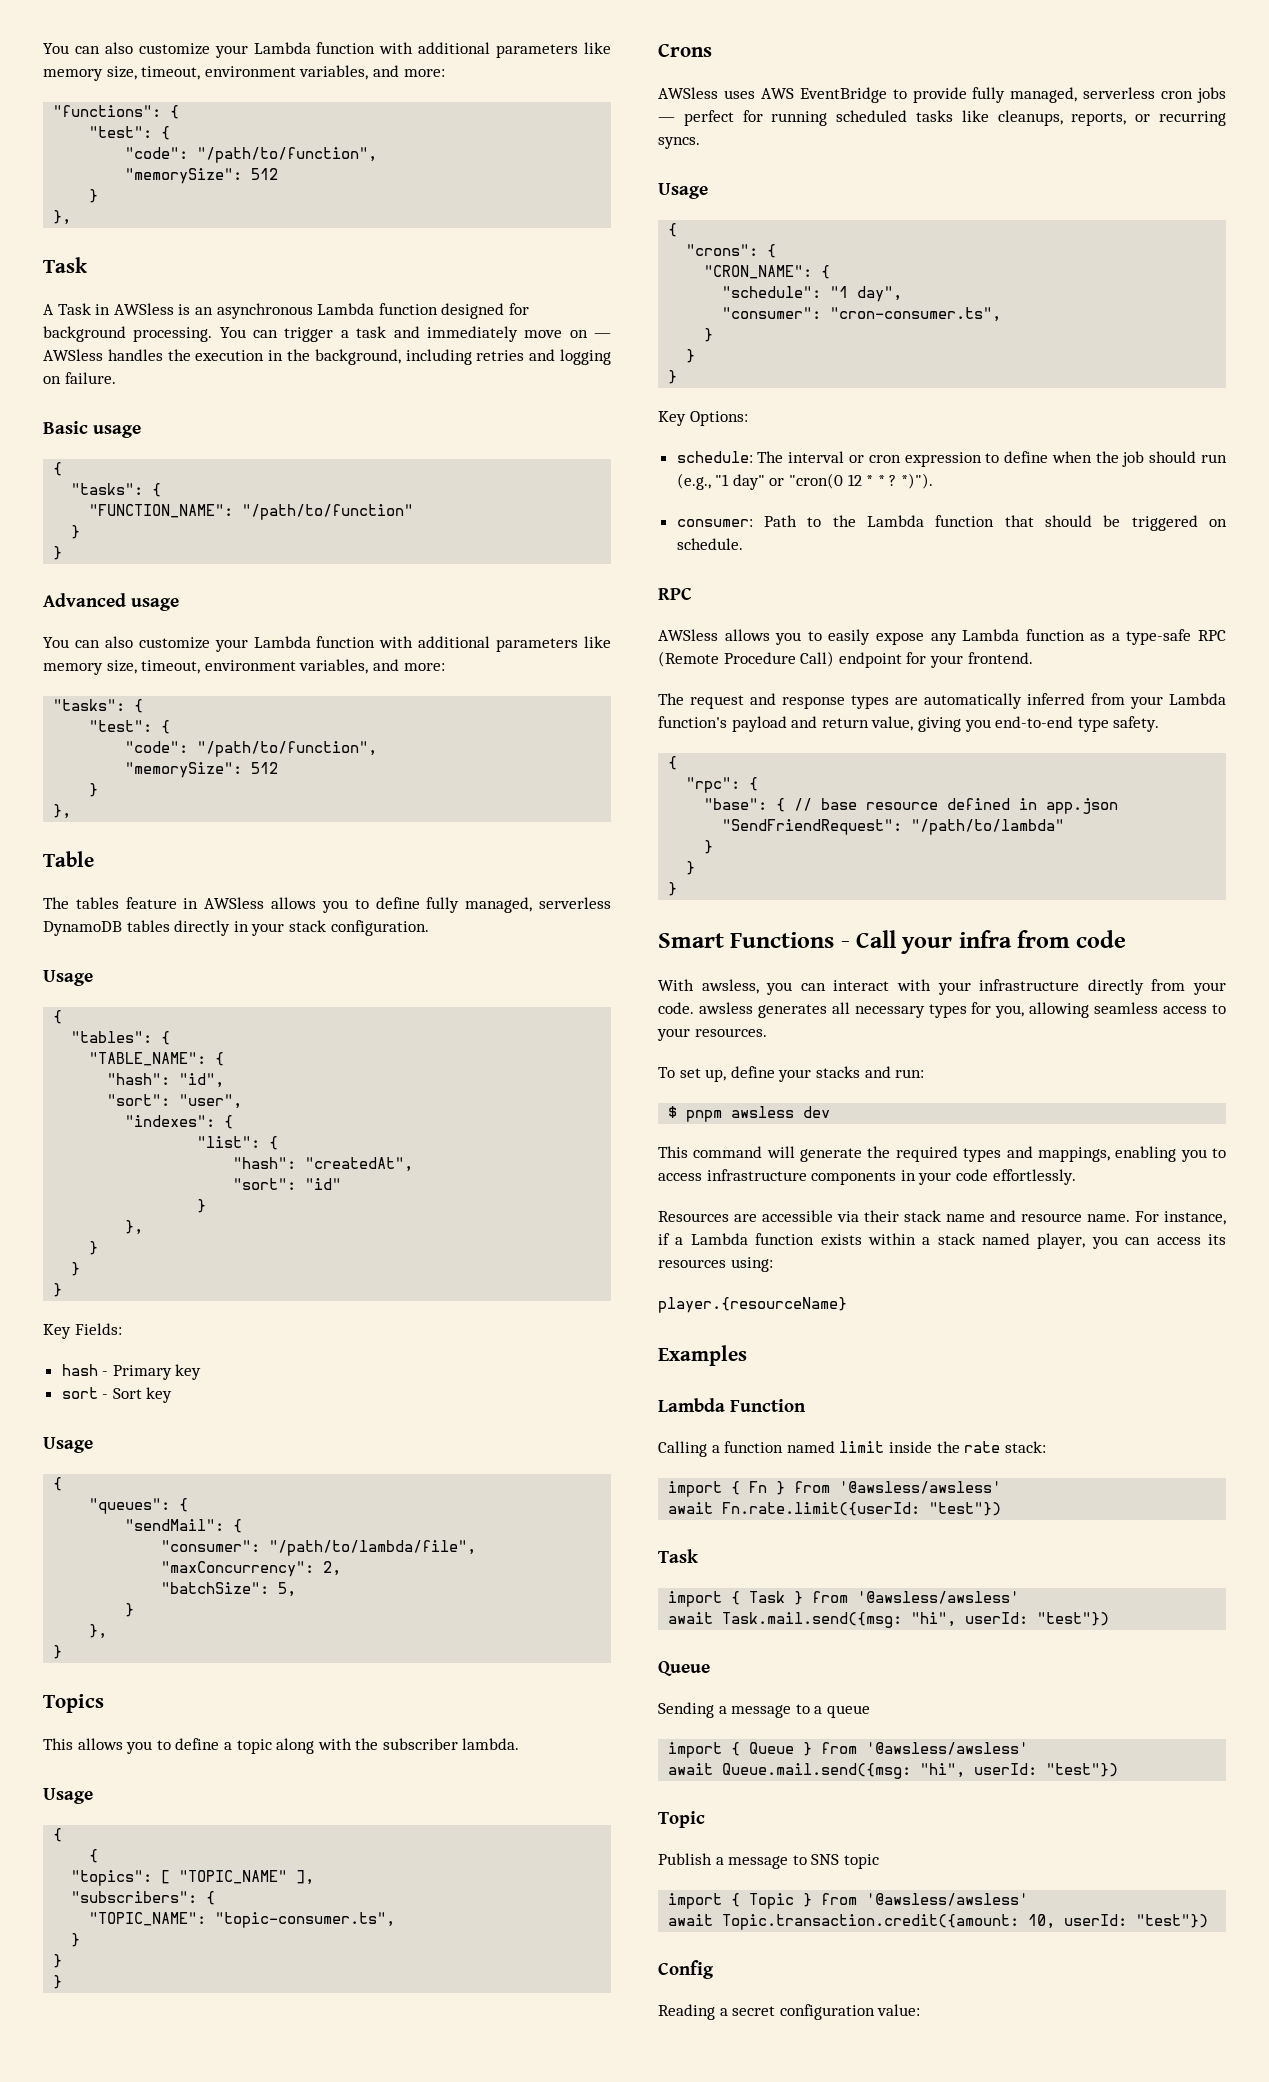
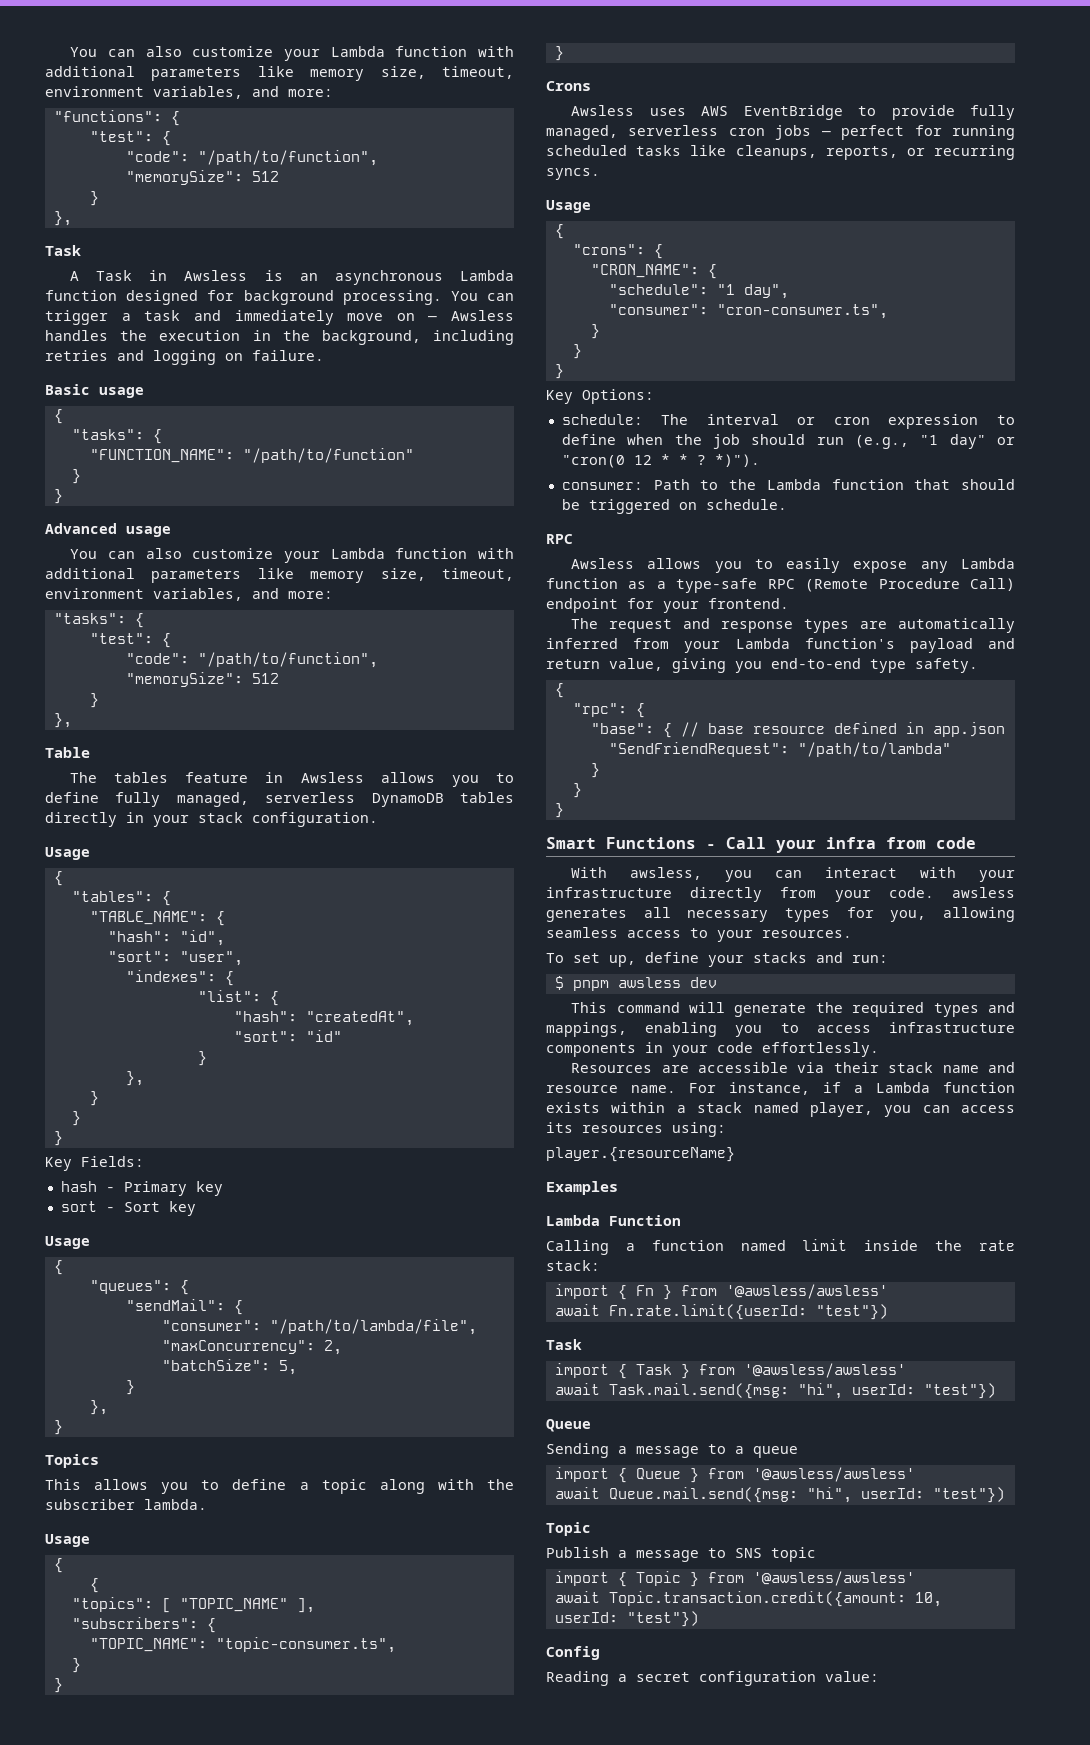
[113,303,174,315] AWSless -> [184,270,248,281] Awsless
[43,349,103,361] AWSless -> [451,310,514,321] Awsless
[204,897,265,909] AWSless -> [300,772,364,783] Awsless
[658,87,718,99] AWSless -> [571,105,635,116] Awsless
[658,629,718,641] AWSless -> [571,558,635,569] Awsless

